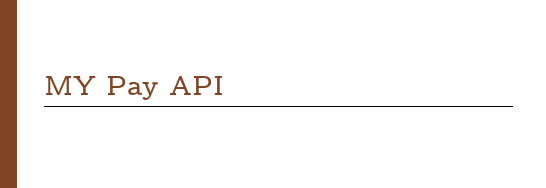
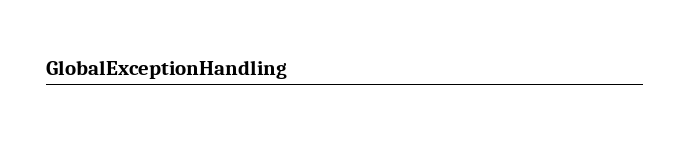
[44,76,224,100] MY Pay API -> [46,60,287,79] GlobalExceptionHandling

